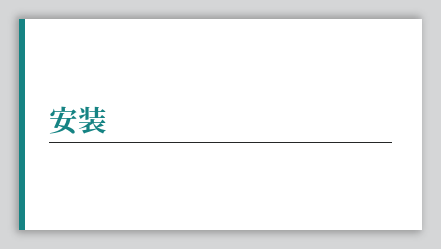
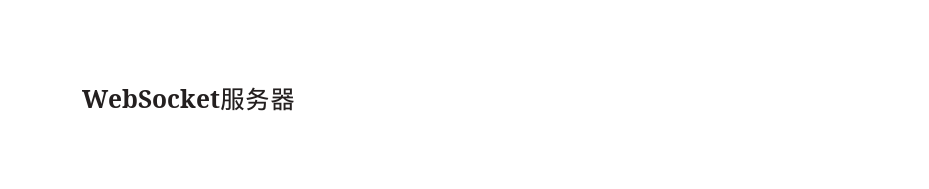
[49,106,107,135] 安装 -> [82,87,295,111] WebSocket服务器

